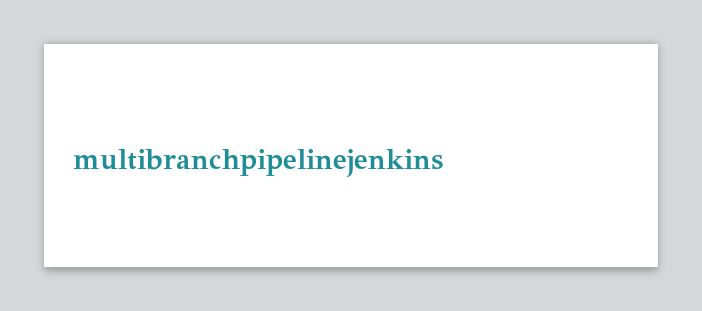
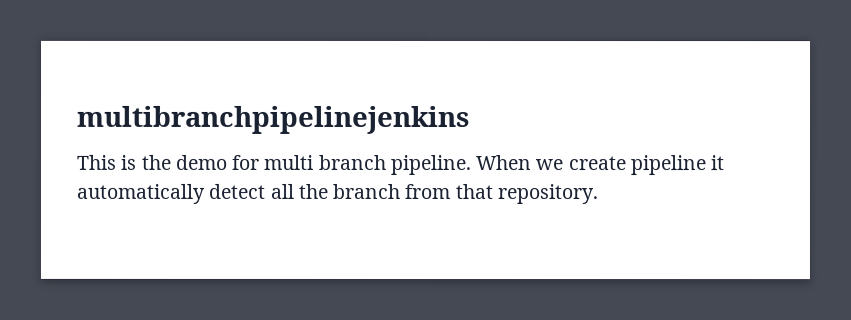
(443, 163) none -> [76,154,726,176] [76,183,598,205] // This is the demo for multi branch pipeline. When we create pipeline it automatically detect all the branch from that repository.

